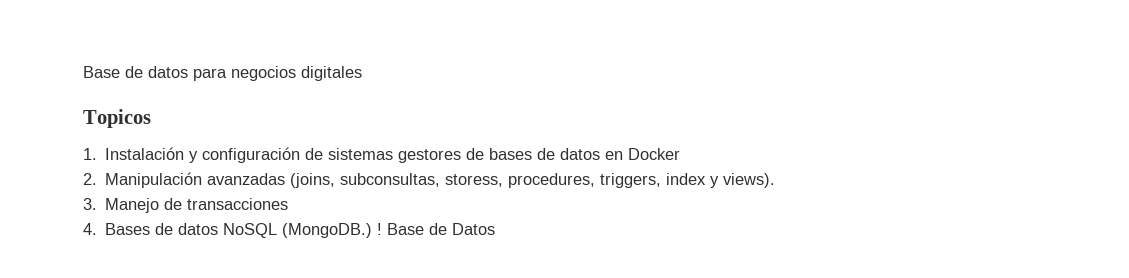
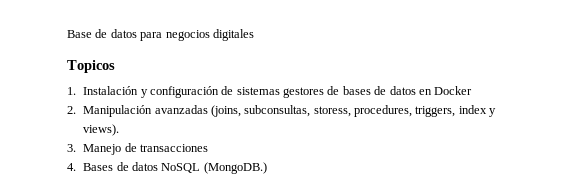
[377,223,496,235] ! Base de Datos -> (267, 168) none

